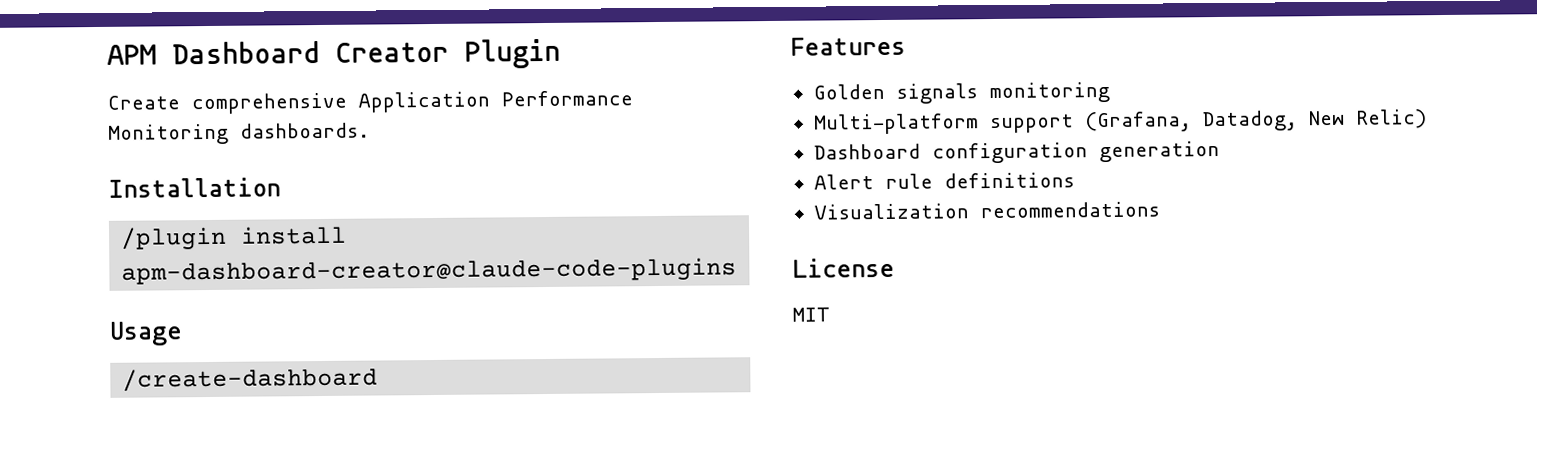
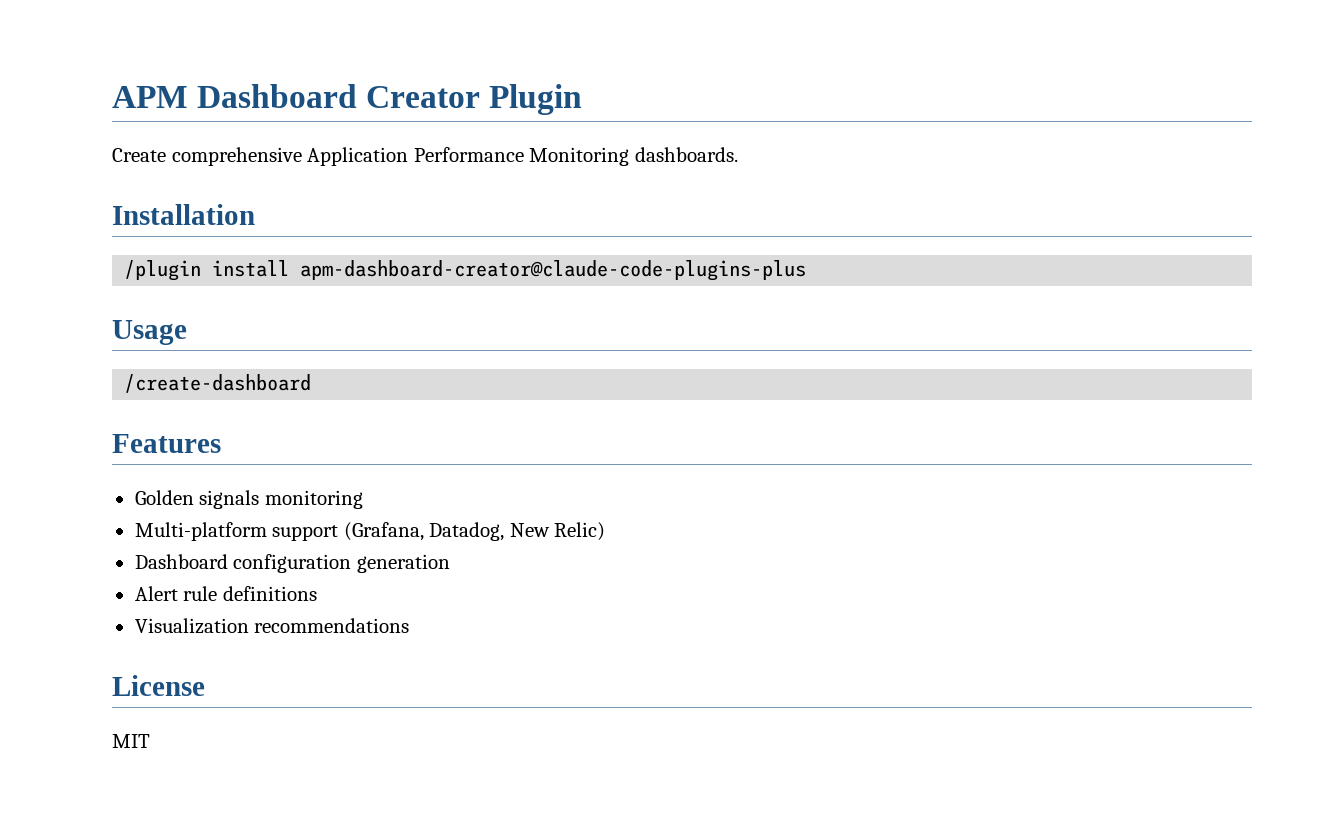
[121,257,738,285] apm-dashboard-creator@claude-code-plugins -> [300,260,807,281] apm-dashboard-creator@claude-code-plugins-plus

